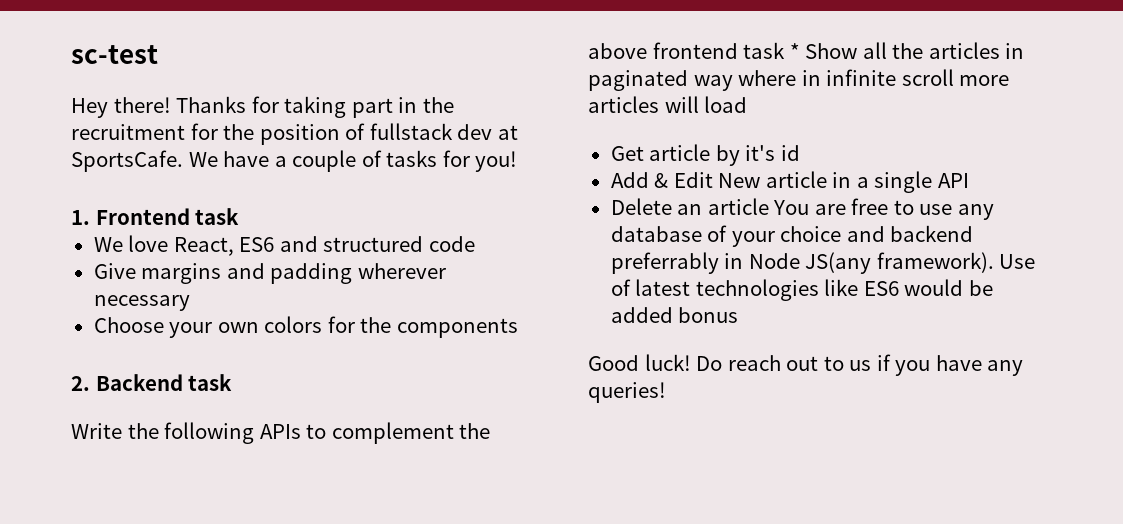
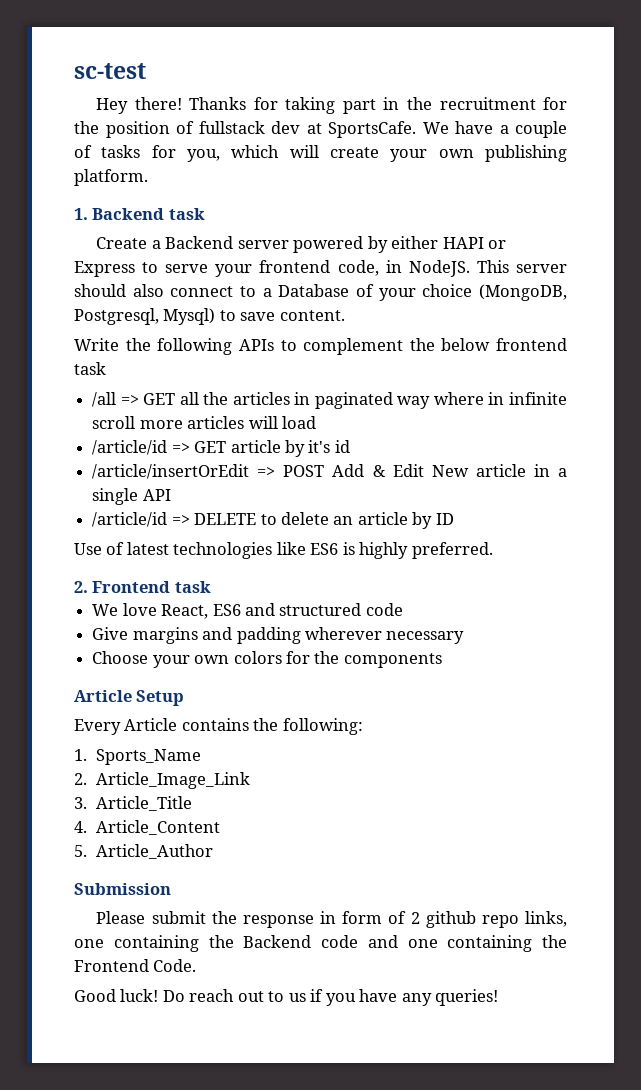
[475,151,518,172] [71,210,90,225] you! // 1. -> [187,145,567,162] [74,169,148,186] [74,208,205,220] [96,236,507,253] [74,260,567,277] [74,284,567,301] [74,308,345,325] [74,338,567,355] [74,362,106,375] [92,392,568,409] [92,416,316,429] [92,440,350,457] [92,464,567,479] [92,488,171,505] [92,512,454,529] [74,542,493,559] [74,581,88,593] you, which will create your own publishing platform. // 1. Backend task // Create a Backend server powered by either HAPI or Express to serve your frontend code, in NodeJS. This server should also connect to a Database of your choice (MongoDB, Postgresql, Mysql) to save content. // Write the following APIs to complement the below frontend task // /all => GET all the articles in paginated way where in infinite scroll more articles will load // /article/id => GET article by it's id // /article/insertOrEdit => POST Add & Edit New article in a single API // /article/id => DELETE to delete an article by ID // Use of latest technologies like ES6 is highly preferred. // 2.
[71,374,233,391] [71,422,491,444] [588,42,1025,59] [588,69,1010,91] [588,96,748,113] [610,144,800,166] [610,171,969,193] [610,198,994,220] [610,225,974,247] [610,252,1036,274] [610,279,993,301] [610,307,739,323] 2. Backend task // Write the following APIs to complement the above frontend task * Show all the articles in paginated way where in infinite scroll more articles will load // Get article by it's id // Add & Edit New article in a single API // Delete an article You are free to use any database of your choice and backend preferrably in Node JS(any framework). Use of latest technologies like ES6 would be added bonus -> [74,690,185,706] [74,718,363,735] [74,749,201,765] [74,772,250,789] [74,796,192,811] [74,820,220,835] [74,844,213,859] [74,883,171,895] [96,911,567,928] [74,935,567,952] [74,959,197,972] Article Setup // Every Article contains the following: // 1. Sports_Name // 2. Article_Image_Link // 3. Article_Title // 4. Article_Content // 5. Article_Author // Submission // Please submit the response in form of 2 github repo links, one containing the Backend code and one containing the Frontend Code.

